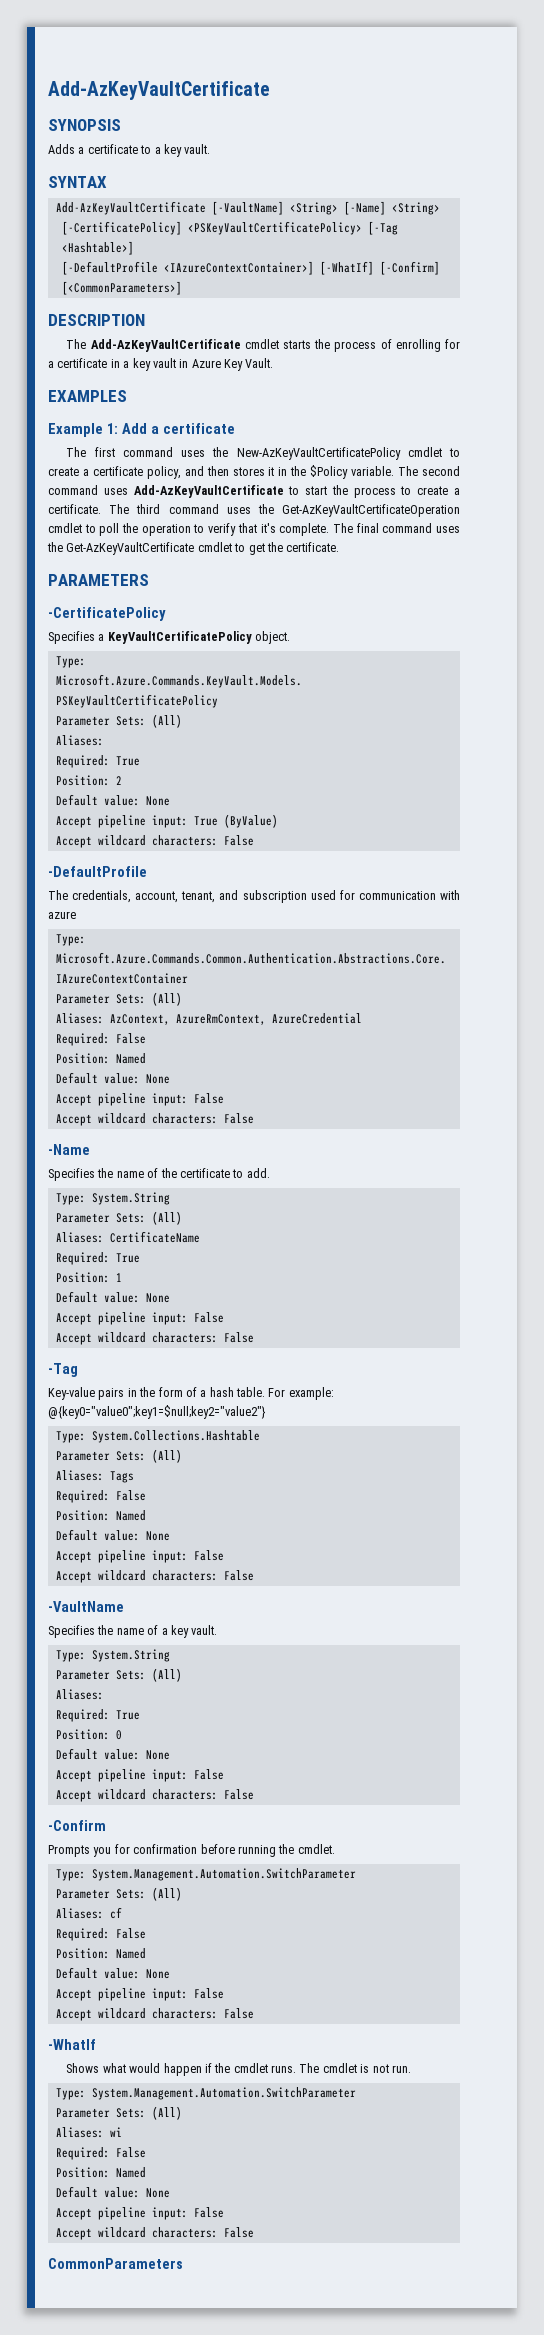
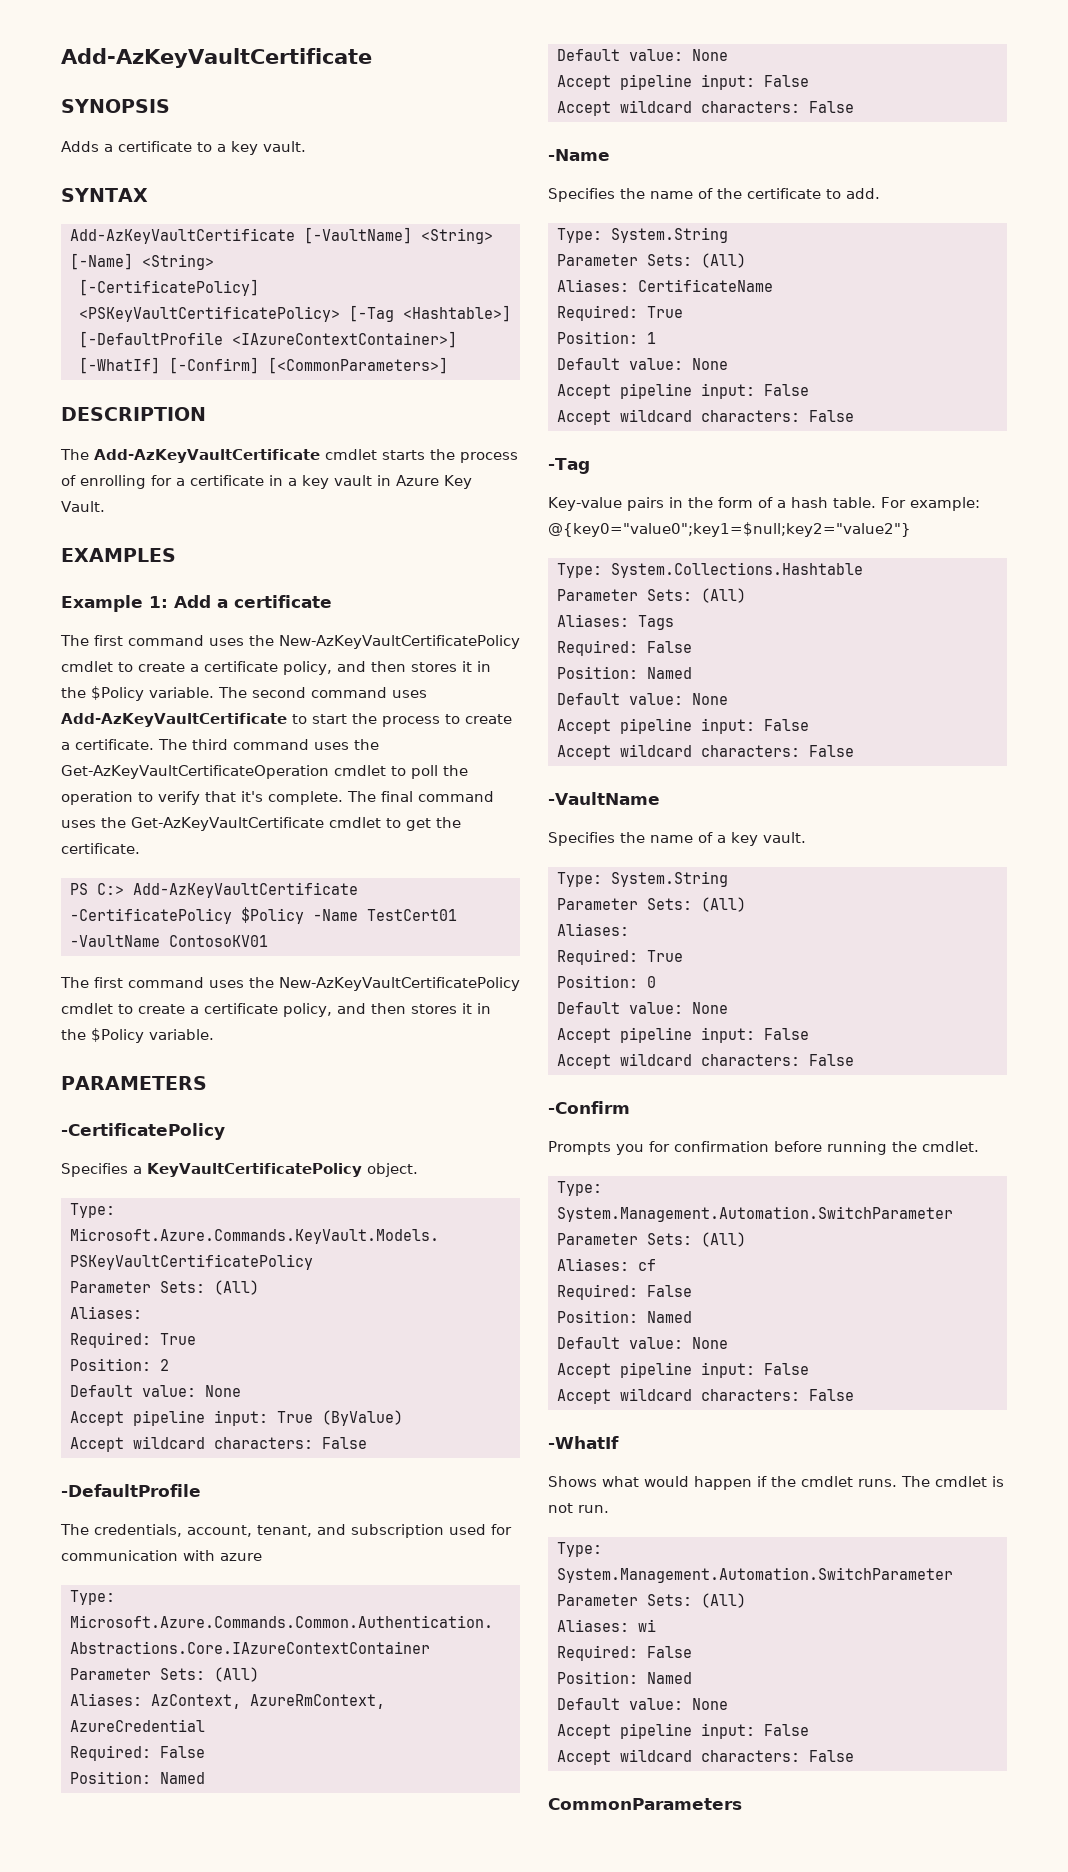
(340, 547) none -> [70,882,358,898] [70,907,457,924] [70,935,268,947] [60,977,520,991] [61,1003,491,1017] [61,1028,214,1043] // PS C:> Add-AzKeyVaultCertificate -CertificatePolicy $Policy -Name TestCert01 -VaultName ContosoKV01 // The first command uses the New-AzKeyVaultCertificatePolicy cmdlet to create a certificate policy, and then stores it in the $Policy variable.

